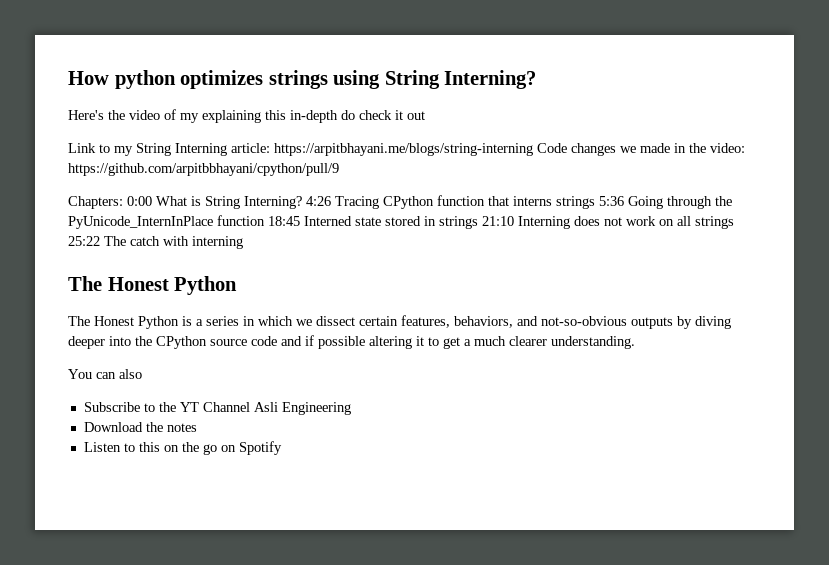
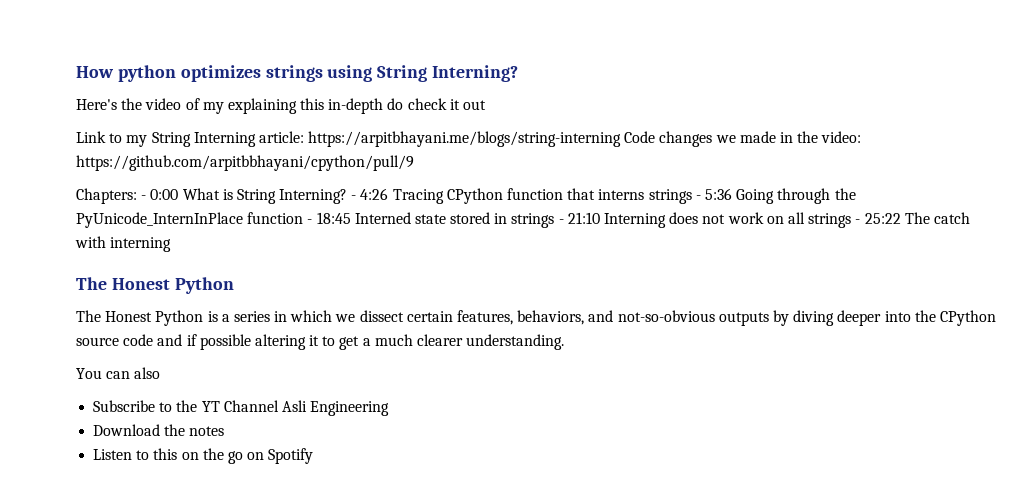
(123, 202) none -> [141,195,147,200] -
(302, 202) none -> [351,195,357,200] -
(595, 202) none -> [695,195,701,200] -
(265, 220) none -> [307,219,313,224] -
(478, 222) none -> [558,219,564,224] -
(734, 222) none -> [855,219,861,224] -

